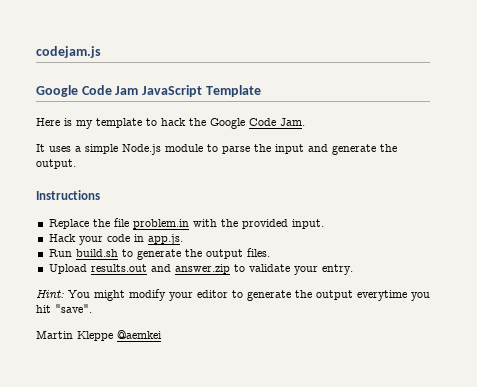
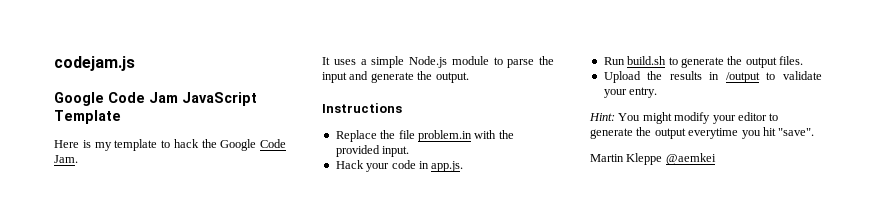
[90,264,230,274] results.out and answer.zip -> [647,71,760,83] the results in /output

